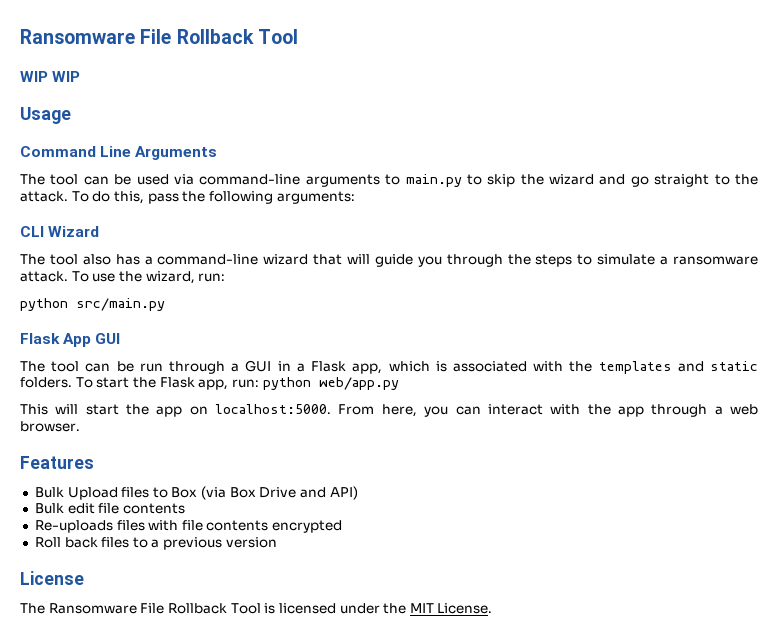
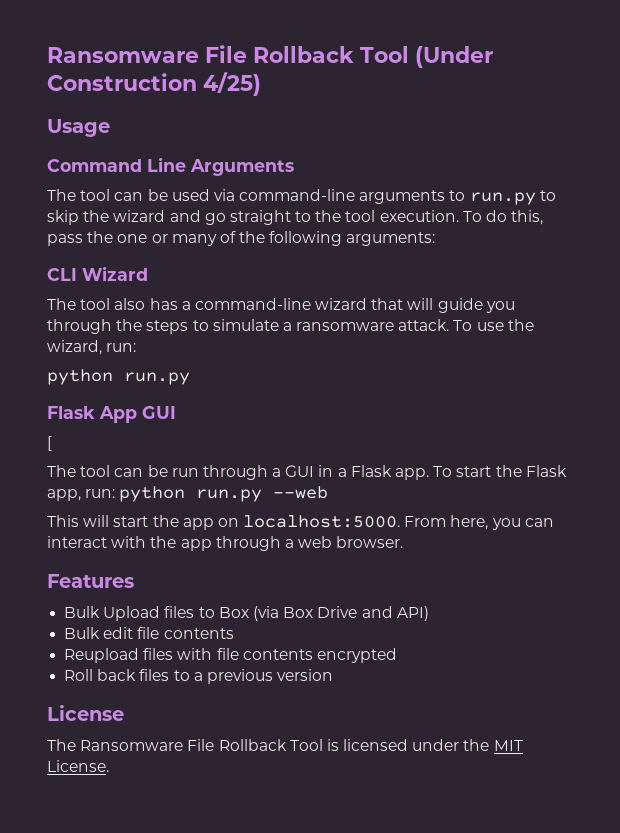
[20,29,298,44] [20,71,81,82] Ransomware File Rollback Tool // WIP WIP -> [47,45,493,68] [47,72,261,96] Ransomware File Rollback Tool (Under Construction 4/25)
[405,174,462,187] main.py -> [469,192,536,205] run.py
[20,191,68,202] attack. -> [345,210,459,222] tool execution.
(206, 196) none -> [117,231,266,246] one or many of the
[76,298,165,311] src/main.py -> [124,372,190,385] run.py
(121, 338) none -> [47,436,52,451] // [
[352,361,759,374] [20,377,72,388] app, which is associated with the templates and static folders. -> [395,468,430,480] app.
[318,377,399,390] web/app.py -> [196,486,329,502] run.py --web
[34,520,113,533] Re-uploads -> [64,648,140,663] Reupload

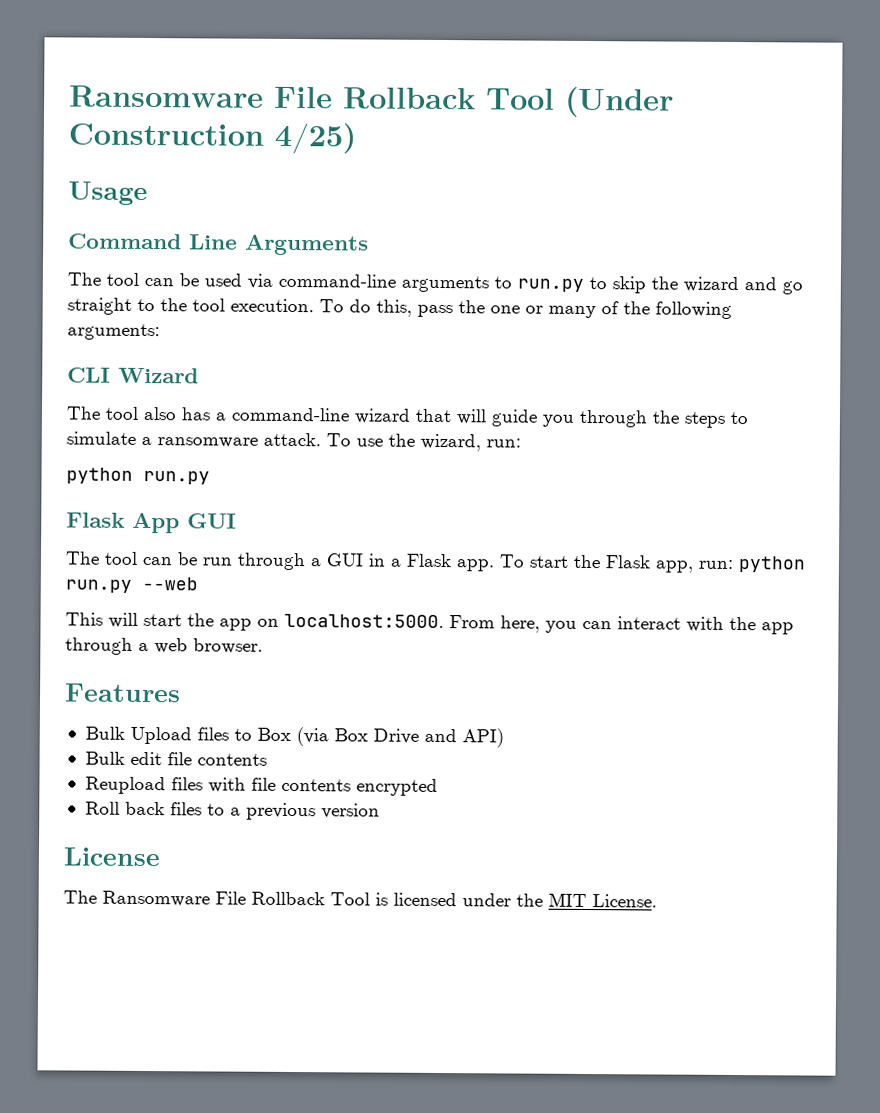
[47,436,52,451] // [ -> (237, 521) none

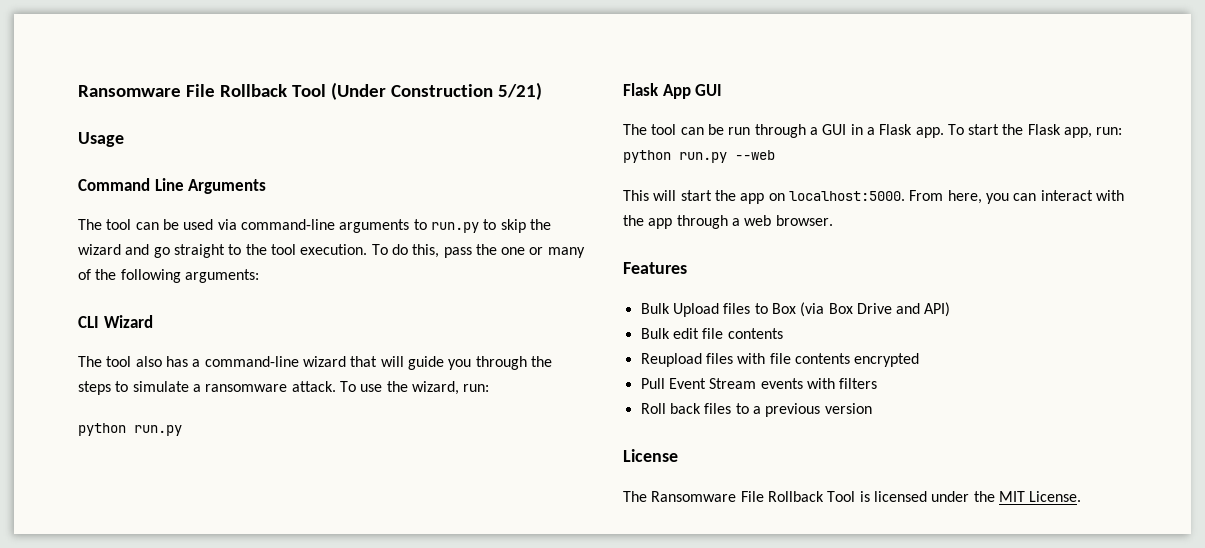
[274,122,356,155] 4/25) -> [497,82,542,100] 5/21)
(438, 787) none -> [640,378,878,389] // Pull Event Stream events with filters

